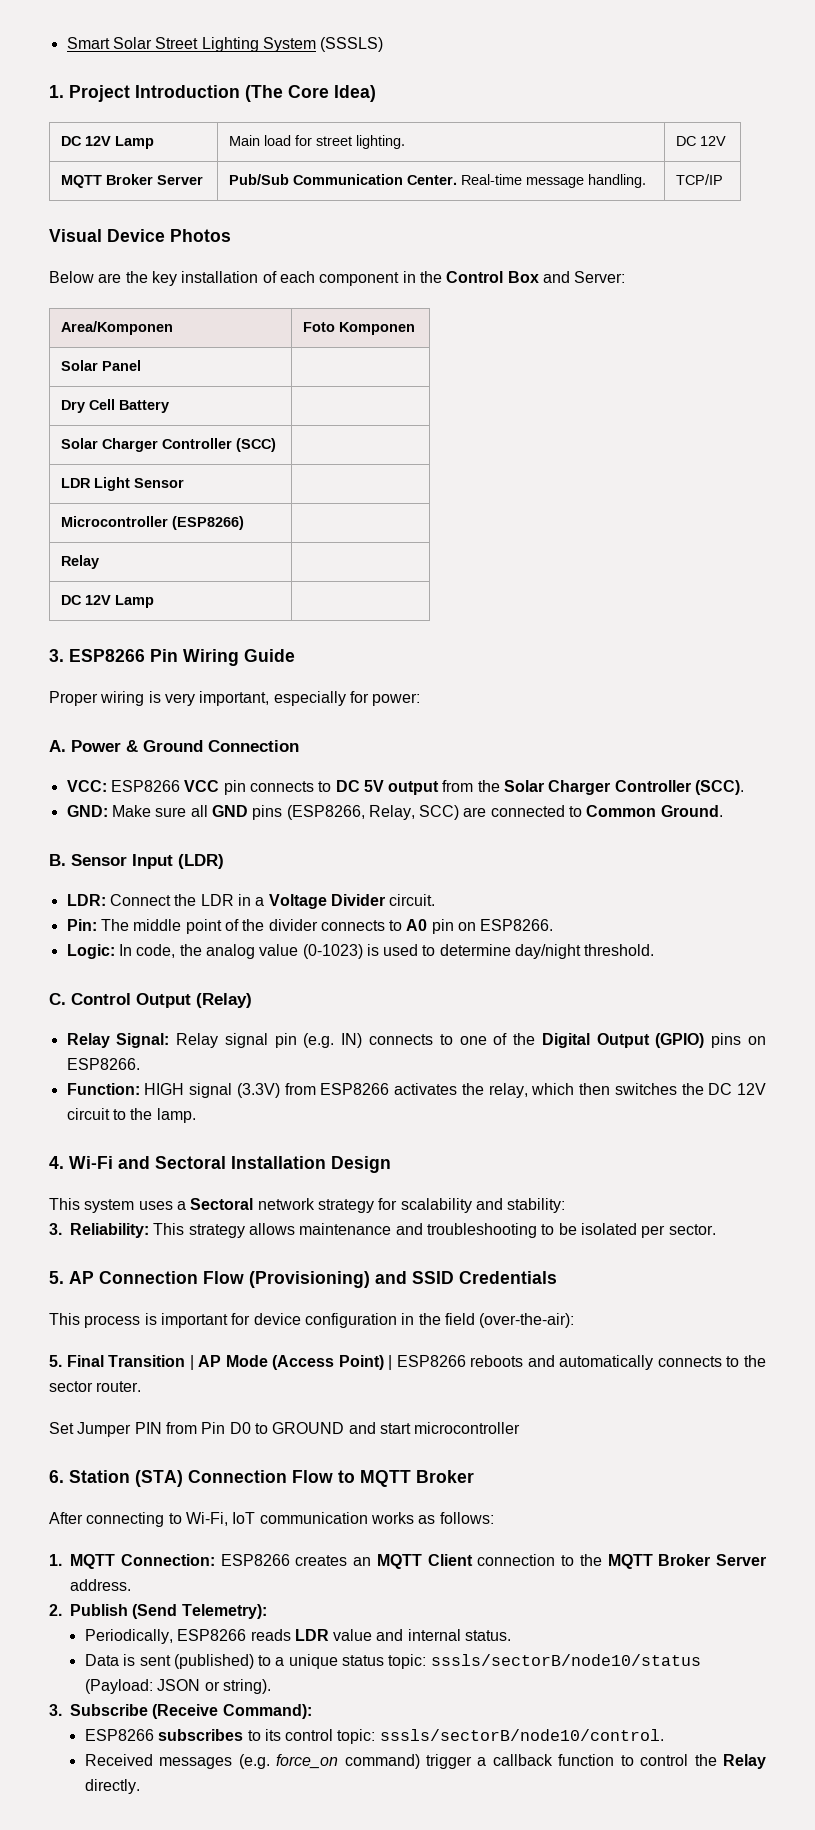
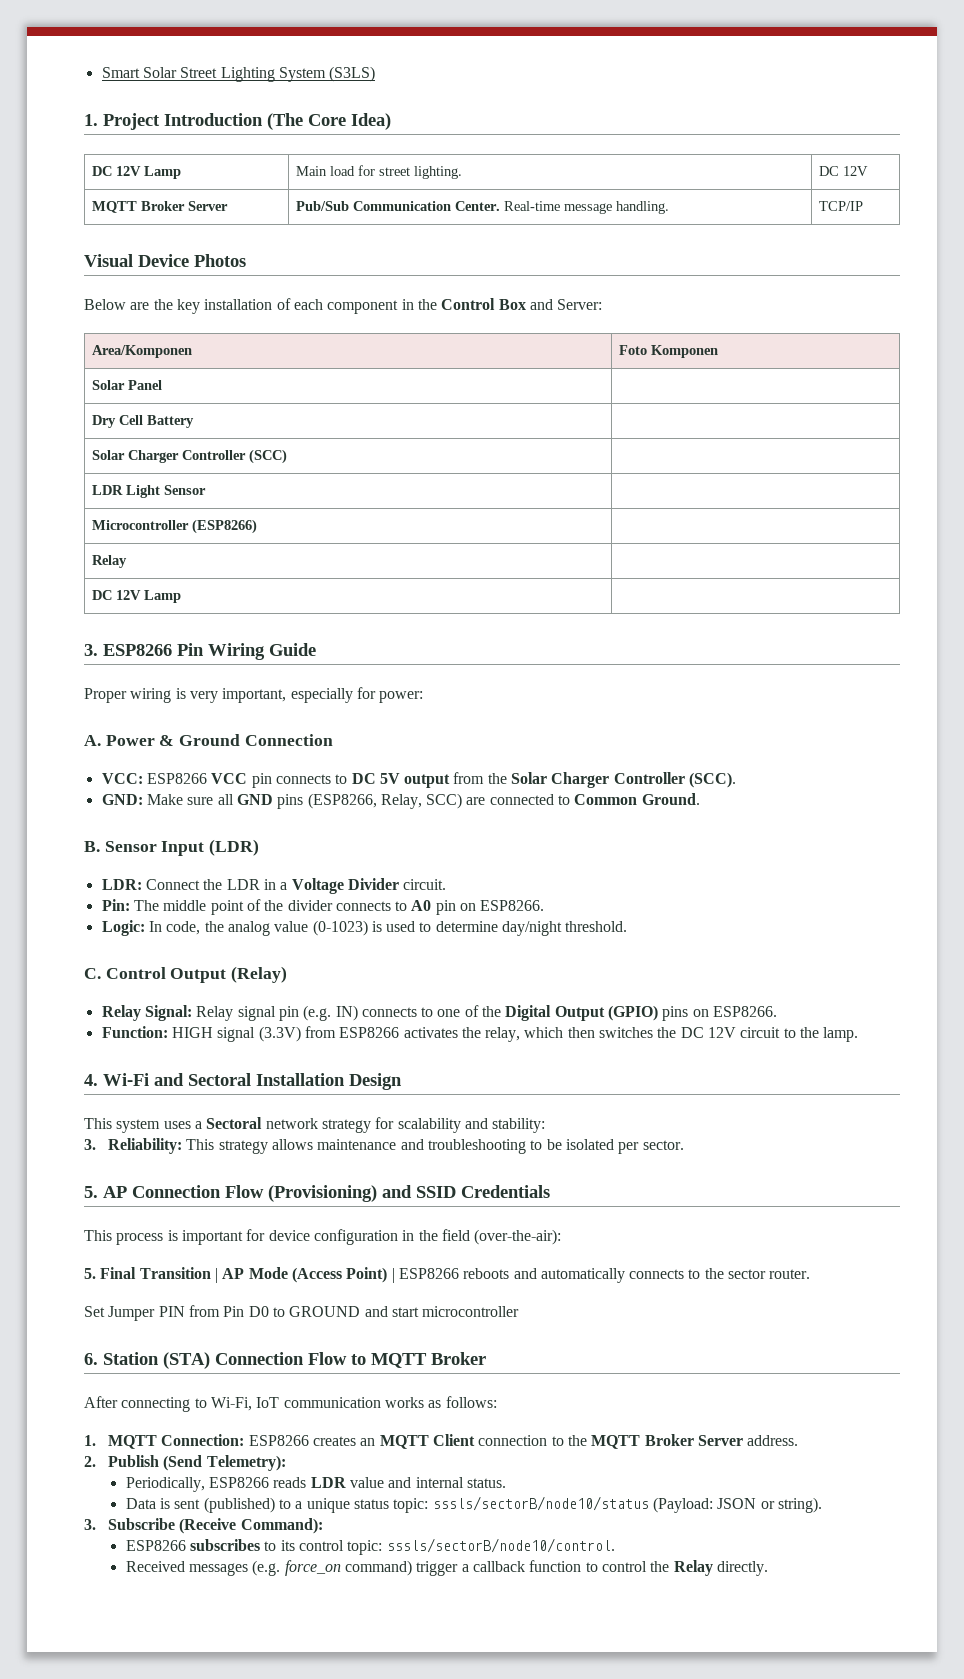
[320,37,384,52] (SSSLS) -> [329,66,376,82] (S3LS)

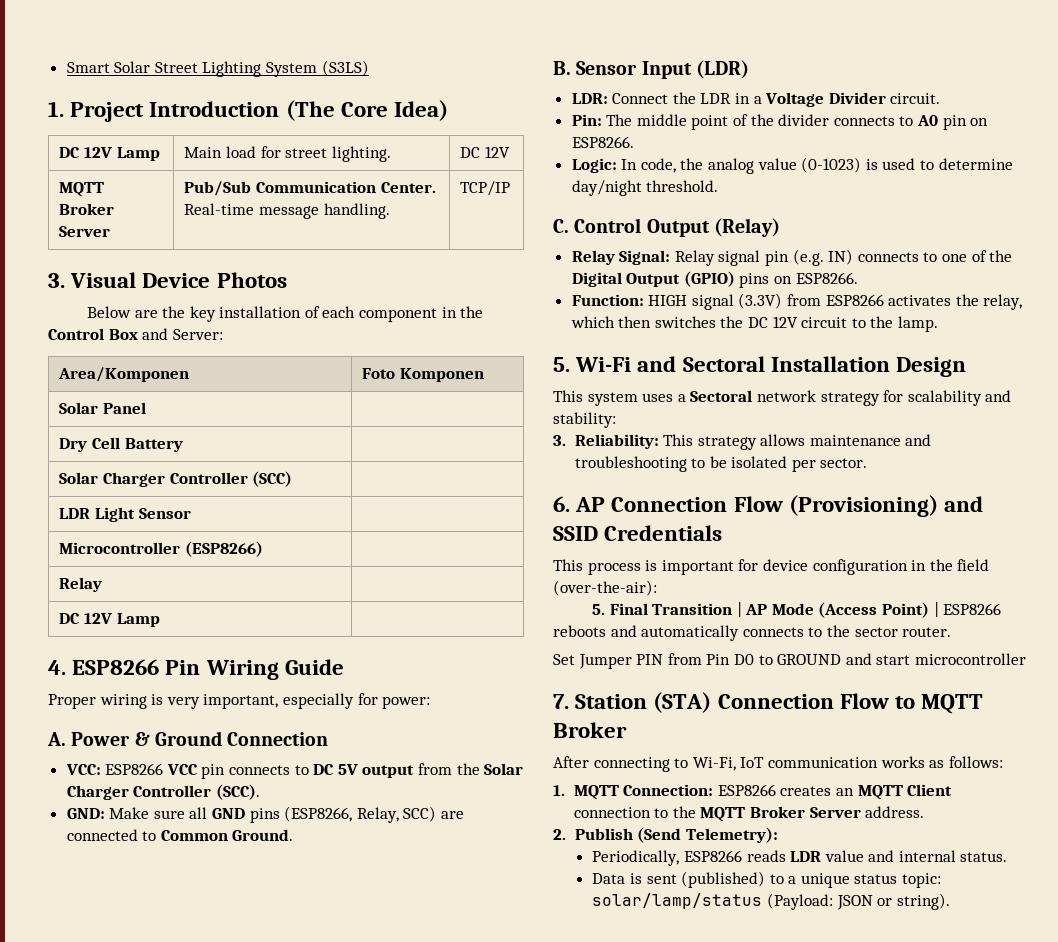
(863, 206) none -> [48,273,65,288] 3.
[84,644,98,656] 3. -> [48,660,66,675] 4.
[84,1074,98,1086] 4. -> [553,357,570,372] 5.
[84,1186,98,1198] 5. -> [553,496,570,512] 6.
[84,1353,98,1365] 6. -> [553,694,569,709] 7.
[432,1496,649,1511] sssls/sectorB/node10/status -> [592,893,763,909] solar/lamp/status
[84,1518,323,1534] [125,1538,615,1555] [125,1560,768,1576] // 3. Subscribe (Receive Command): // ESP8266 subscribes to its control topic: sssls/sectorB/node10/control. // Received messages (e.g. force_on command) trigger a callback function to control the Relay directly. -> (950, 901) none

